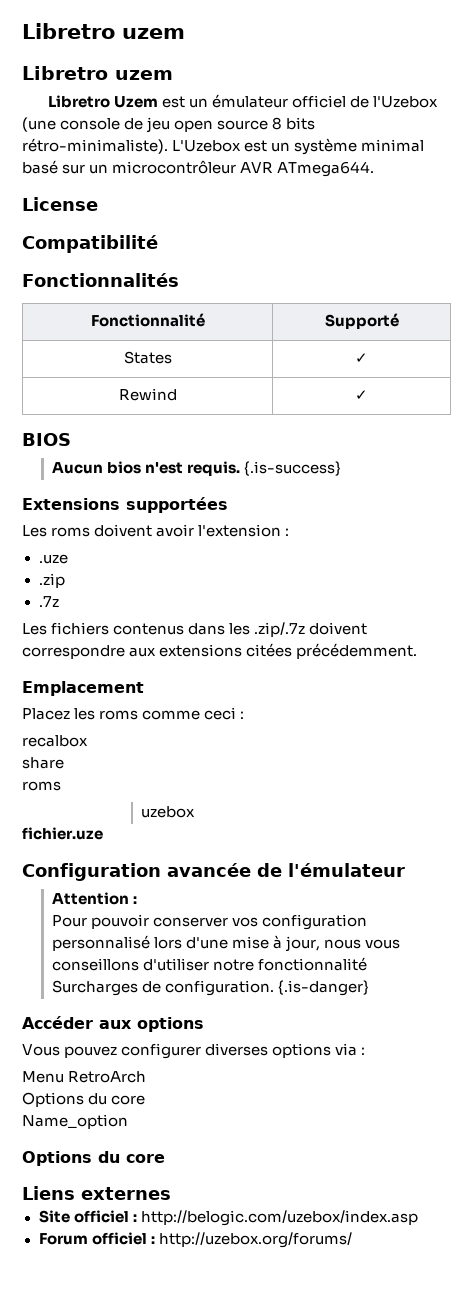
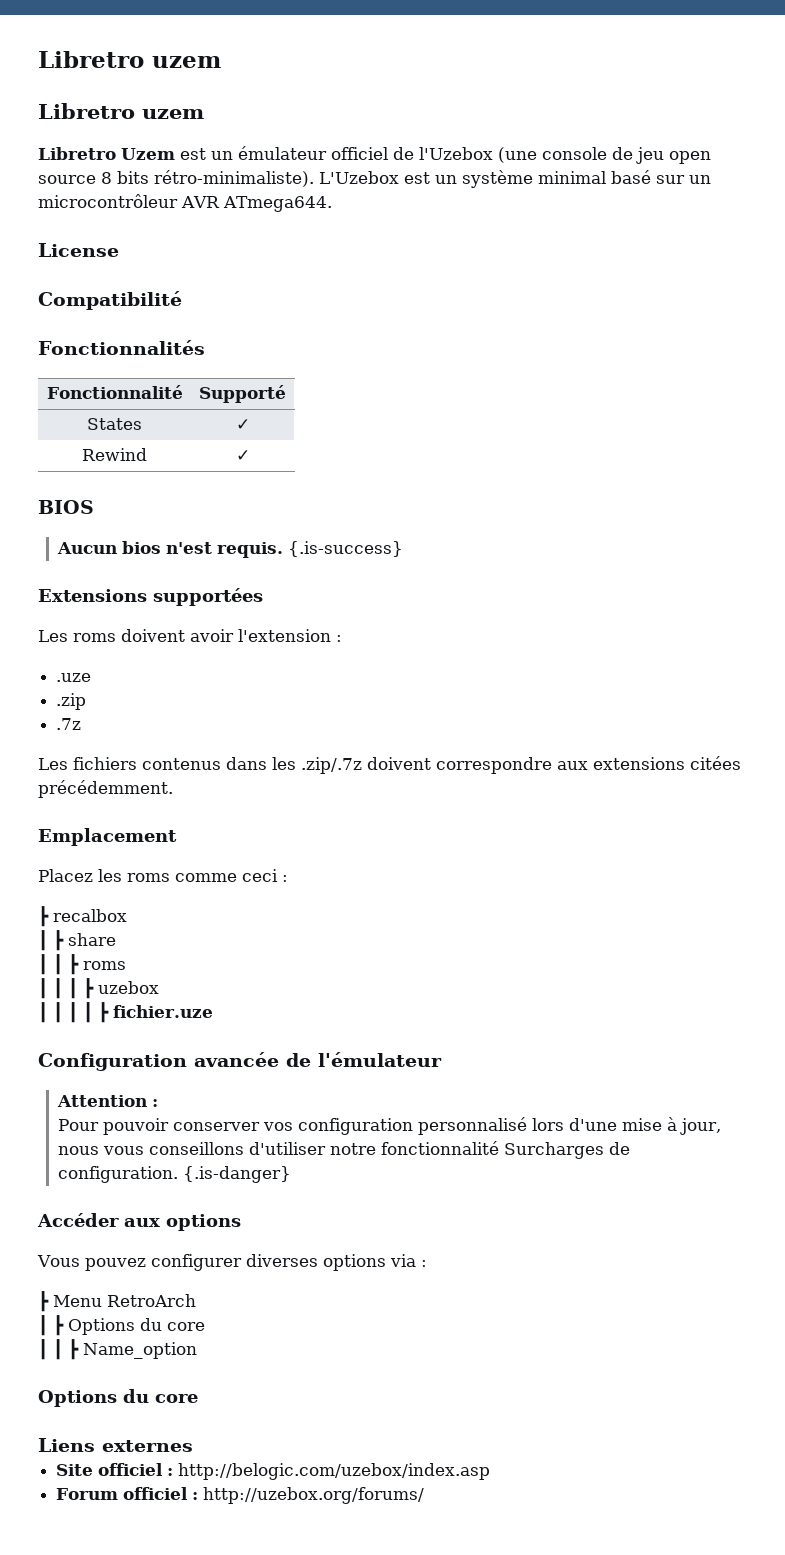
(245, 715) none -> [38,906,49,927] ┣
(88, 741) none -> [38,930,64,951] ┃ ┣
[22,781,61,791] [141,806,196,818] roms // uzebox // -> [38,954,126,975] [38,978,159,999] [38,1002,109,1023] ┃ ┃ ┣ roms // ┃ ┃ ┃ ┣ uzebox // ┃ ┃ ┃ ┃ ┣
(366, 1051) none -> [38,1291,49,1312] ┣
[22,1092,146,1107] Options du core // -> [38,1315,205,1336] [38,1339,79,1360] ┃ ┣ Options du core // ┃ ┃ ┣

